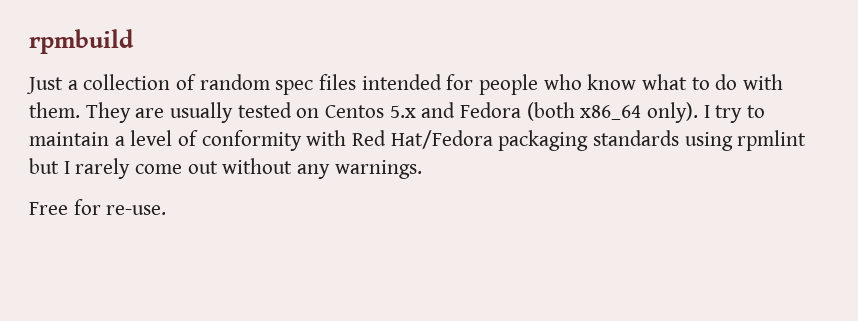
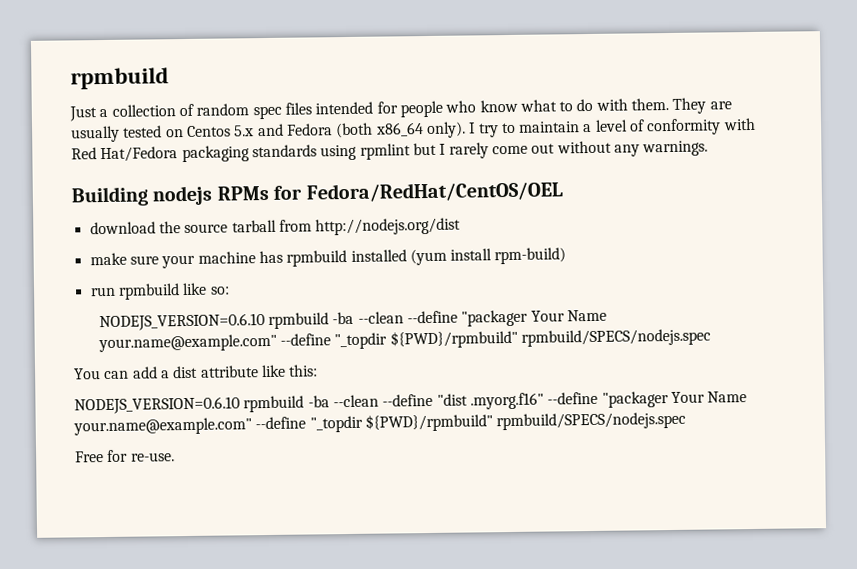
(422, 169) none -> [71,181,563,207] [89,217,462,236] [89,247,567,269] [90,282,230,300] [98,309,608,332] [97,328,712,353] [74,364,319,380] [74,391,748,415] [73,411,687,436] // Building nodejs RPMs for Fedora/RedHat/CentOS/OEL // download the source tarball from http://nodejs.org/dist // make sure your machine has rpmbuild installed (yum install rpm-build) // run rpmbuild like so: // NODEJS_VERSION=0.6.10 rpmbuild -ba --clean --define "packager Your Name your.name@example.com" --define "_topdir ${PWD}/rpmbuild" rpmbuild/SPECS/nodejs.spec // You can add a dist attribute like this: // NODEJS_VERSION=0.6.10 rpmbuild -ba --clean --define "dist .myorg.f16" --define "packager Your Name your.name@example.com" --define "_topdir ${PWD}/rpmbuild" rpmbuild/SPECS/nodejs.spec

